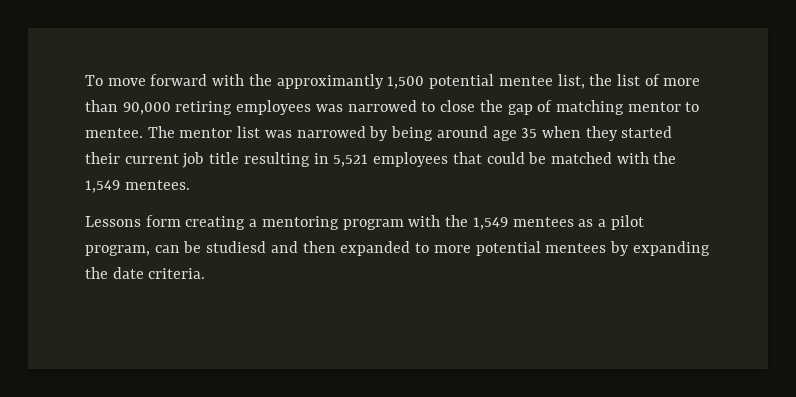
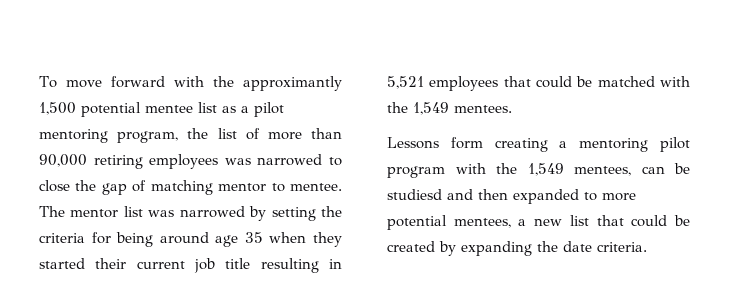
[557,74,585,89] list, -> [198,102,284,117] [39,129,179,143] list as a pilot mentoring program,
(389, 133) none -> [271,206,342,221] [39,232,111,244] setting the criteria for
(339, 223) none -> [660,137,690,152] pilot
[512,215,644,230] [85,245,150,256] mentees as a pilot program, -> [574,166,631,176] mentees,
[545,243,607,253] mentees -> [453,215,690,228] [387,241,435,252] mentees, a new list that could be created

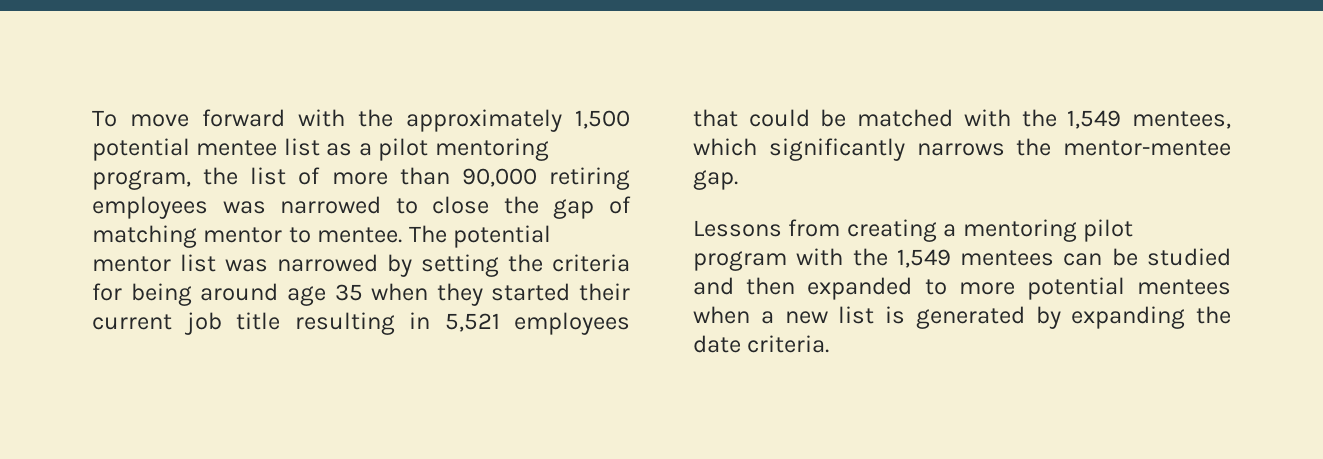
[243,76,342,91] approximantly -> [406,109,562,132] approximately
(65, 211) none -> [453,225,552,248] potential
[454,105,512,113] mentees. -> [1132,111,1231,129] [693,138,1231,161] [693,170,738,190] mentees, which significantly narrows the mentor-mentee gap.
[450,137,483,149] form -> [788,219,841,237] from
[574,166,631,176] mentees, -> [960,250,1055,266] mentees
[387,189,442,200] studiesd -> [1147,248,1231,266] studied
[453,218,511,228] mentees, -> [1137,279,1231,295] [693,306,750,324] mentees when
[596,215,690,227] [387,241,435,252] that could be created -> [885,306,1025,329] is generated

